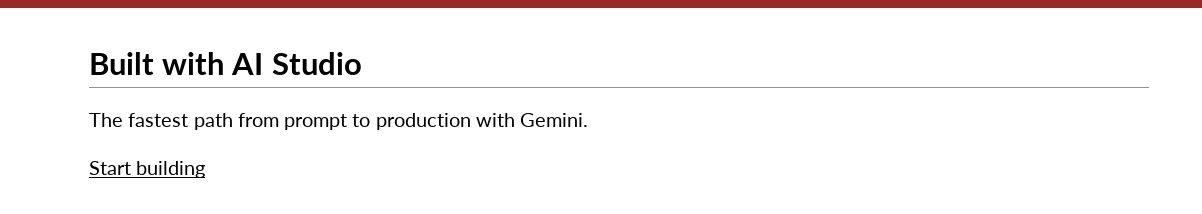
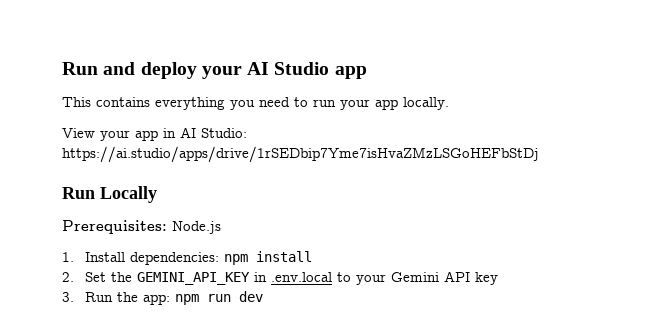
[89,52,362,75] [89,113,589,130] [89,161,206,178] Built with AI Studio // The fastest path from prompt to production with Gemini. // Start building -> [62,62,367,79] [62,97,449,110] [62,127,247,141] [62,146,539,163] [62,186,157,203] [62,220,221,234] [62,251,313,265] [62,271,499,285] [62,291,264,305] Run and deploy your AI Studio app // This contains everything you need to run your app locally. // View your app in AI Studio: https://ai.studio/apps/drive/1rSEDbip7Yme7isHvaZMzLSGoHEFbStDj // Run Locally // Prerequisites: Node.js // 1. Install dependencies: npm install // 2. Set the GEMINI_API_KEY in .env.local to your Gemini API key // 3. Run the app: npm run dev

